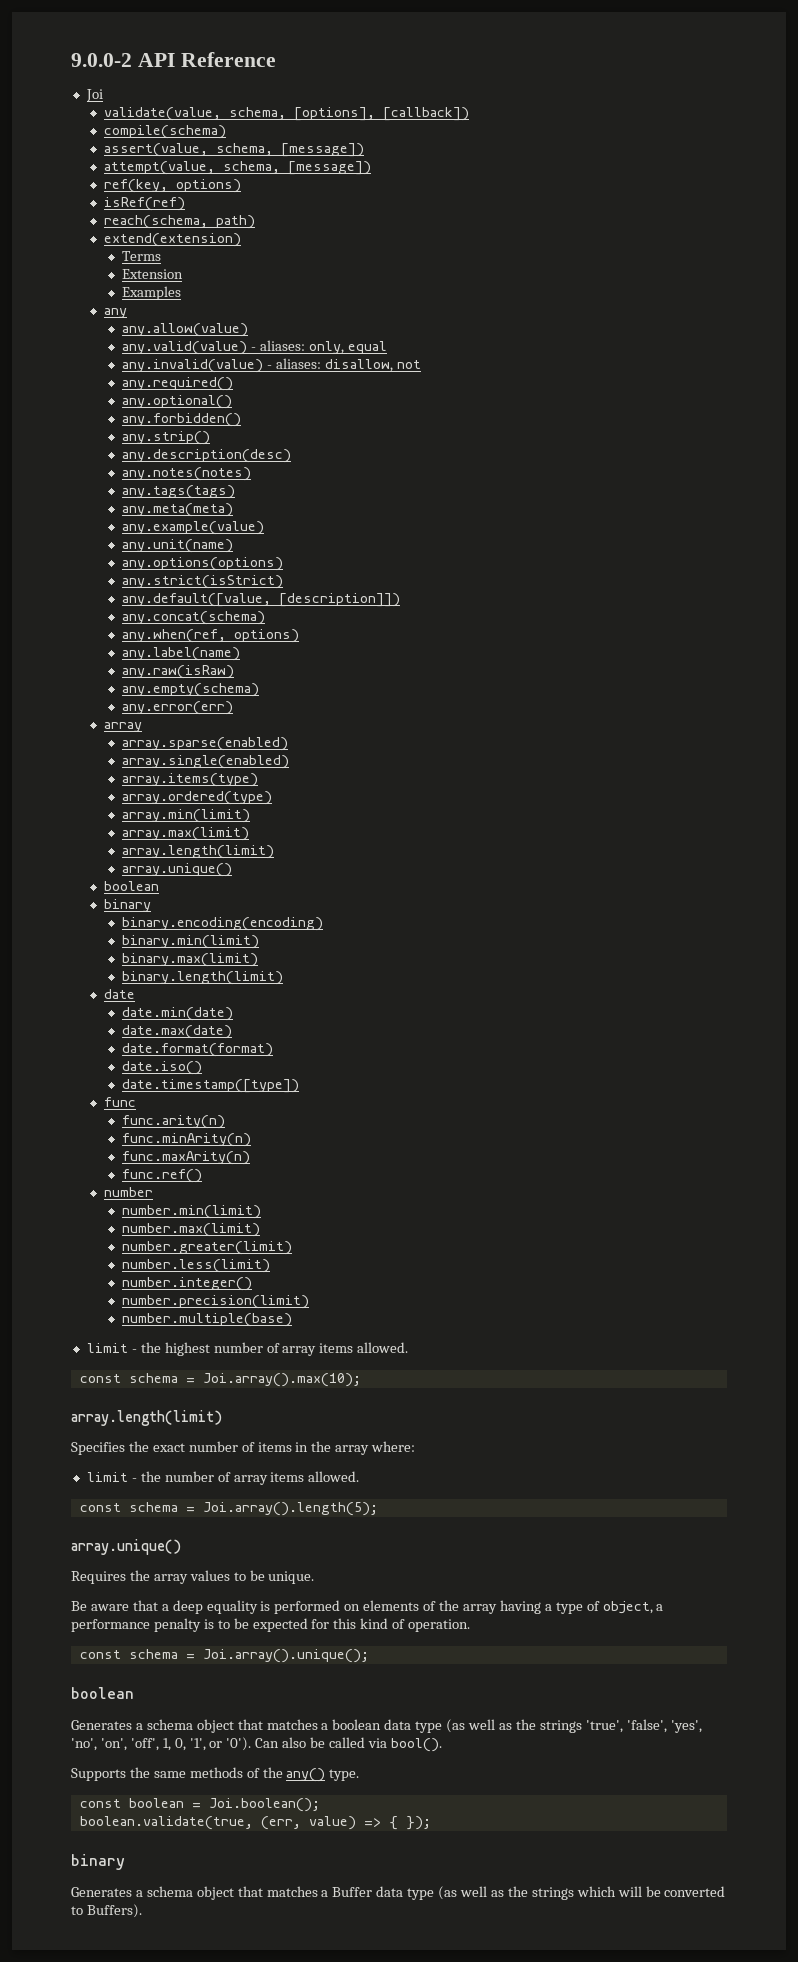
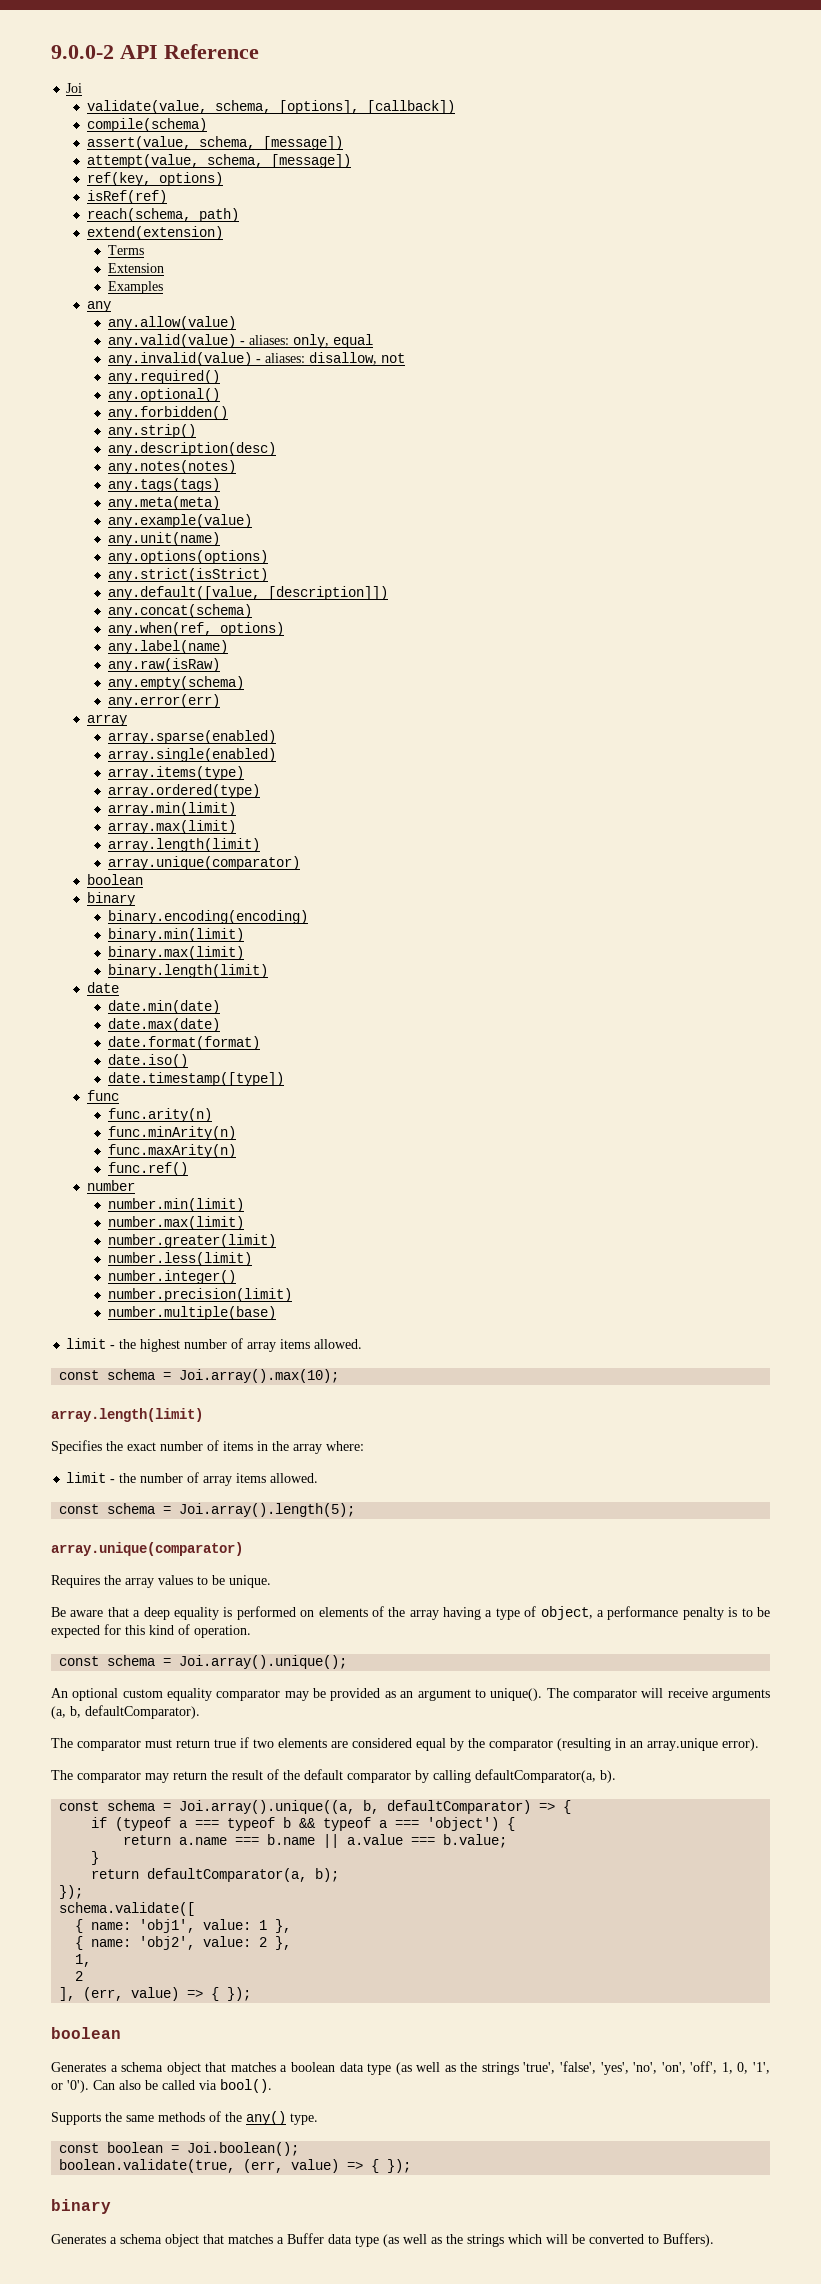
[122,863,233,877] array.unique() -> [107,856,300,870] array.unique(comparator)
[71,1539,181,1555] array.unique() -> [51,1542,243,1556] array.unique(comparator)
(369, 1656) none -> [51,1688,771,1701] [51,1705,200,1719] [51,1737,759,1751] [51,1769,616,1783] [59,1800,572,1814] [91,1817,516,1831] [123,1834,508,1848] [91,1851,100,1865] [91,1868,340,1882] [59,1885,84,1899] [59,1902,196,1916] [75,1919,292,1933] [75,1936,292,1950] [75,1954,92,1967] [75,1971,84,1981] [59,1987,252,2001] // An optional custom equality comparator may be provided as an argument to unique(). The comparator will receive arguments (a, b, defaultComparator). // The comparator must return true if two elements are considered equal by the comparator (resulting in an array.unique error). // The comparator may return the result of the default comparator by calling defaultComparator(a, b). // const schema = Joi.array().unique((a, b, defaultComparator) => { // if (typeof a === typeof b && typeof a === 'object') { // return a.name === b.name || a.value === b.value; // } // return defaultComparator(a, b); // }); // schema.validate([ // { name: 'obj1', value: 1 }, // { name: 'obj2', value: 2 }, // 1, // 2 // ], (err, value) => { });

